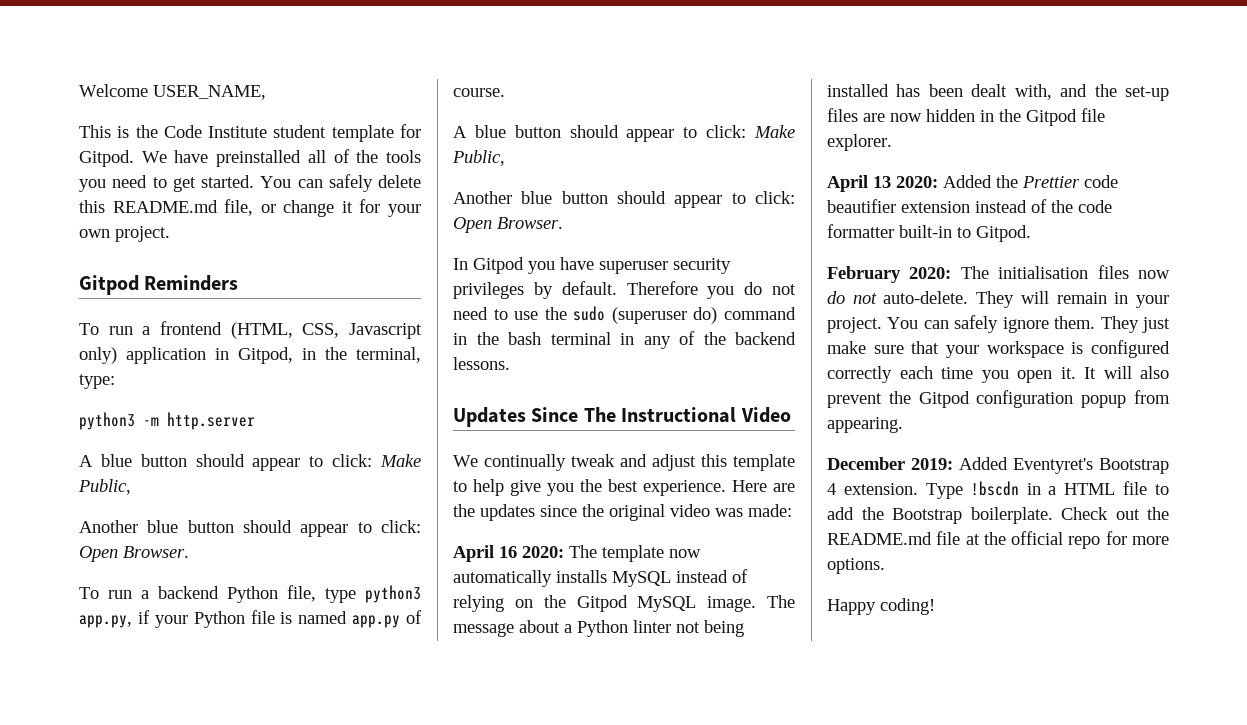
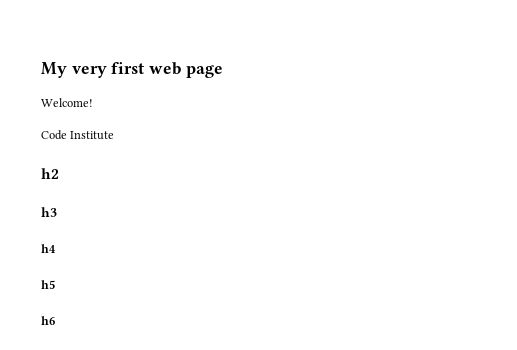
[79,84,266,100] [79,124,421,142] [79,149,422,167] [79,174,421,192] [79,199,421,217] [79,226,170,242] [79,275,239,295] [79,321,422,339] [79,347,421,364] [79,374,115,389] [79,412,255,430] [79,454,421,471] [78,479,131,495] [79,520,421,537] [79,546,189,562] [79,585,421,603] [79,610,422,628] [453,88,505,97] [453,125,795,142] [452,150,505,166] [453,191,795,208] [453,217,563,233] [453,257,731,274] [453,281,796,299] [453,306,796,324] [453,331,796,349] [453,357,510,370] [453,407,791,427] [453,454,795,471] [453,479,795,496] [453,504,792,521] [453,545,701,562] [453,569,748,587] [453,595,795,612] [453,620,744,637] [827,84,1169,101] [827,108,1105,126] [827,134,892,151] [827,175,1118,192] [827,199,1112,213] [827,224,1031,242] [827,265,1170,283] [827,291,1169,308] [827,315,1170,333] [827,340,1170,358] [827,366,1169,383] [827,390,1170,408] [827,417,903,433] [827,457,1169,474] [827,481,1169,499] [827,507,1169,524] [827,531,1169,549] [827,558,885,574] [827,598,935,615] Welcome USER_NAME, // This is the Code Institute student template for Gitpod. We have preinstalled all of the tools you need to get started. You can safely delete this README.md file, or change it for your own project. // Gitpod Reminders // To run a frontend (HTML, CSS, Javascript only) application in Gitpod, in the terminal, type: // python3 -m http.server // A blue button should appear to click: Make Public, // Another blue button should appear to click: Open Browser. // To run a backend Python file, type python3 app.py, if your Python file is named app.py of course. // A blue button should appear to click: Make Public, // Another blue button should appear to click: Open Browser. // In Gitpod you have superuser security privileges by default. Therefore you do not need to use the sudo (superuser do) command in the bash terminal in any of the backend lessons. // Updates Since The Instructional Video // We continually tweak and adjust this template to help give you the best experience. Here are the updates since the original video was made: // April 16 2020: The template now automatically installs MySQL instead of relying on the Gitpod MySQL image. The message about a Python linter not being installed has been dealt with, and the set-up files are now hidden in the Gitpod file explorer. // April 13 2020: Added the Prettier code beautifier extension instead of the code formatter built-in to Gitpod. // February 2020: The initialisation files now do not auto-delete. They will remain in your project. You can safely ignore them. They just make sure that your workspace is configured correctly each time you open it. It will also prevent the Gitpod configuration popup from appearing. // December 2019: Added Eventyret's Bootstrap 4 extension. Type !bscdn in a HTML file to add the Bootstrap boilerplate. Check out the README.md file at the official repo for more options. // Happy coding! -> [41,62,223,78] [41,98,93,107] [41,130,115,140] [41,168,59,179] [41,207,57,217] [41,244,56,253] [41,280,55,289] [41,316,55,325] My very first web page // Welcome! // Code Institute // h2 // h3 // h4 // h5 // h6

